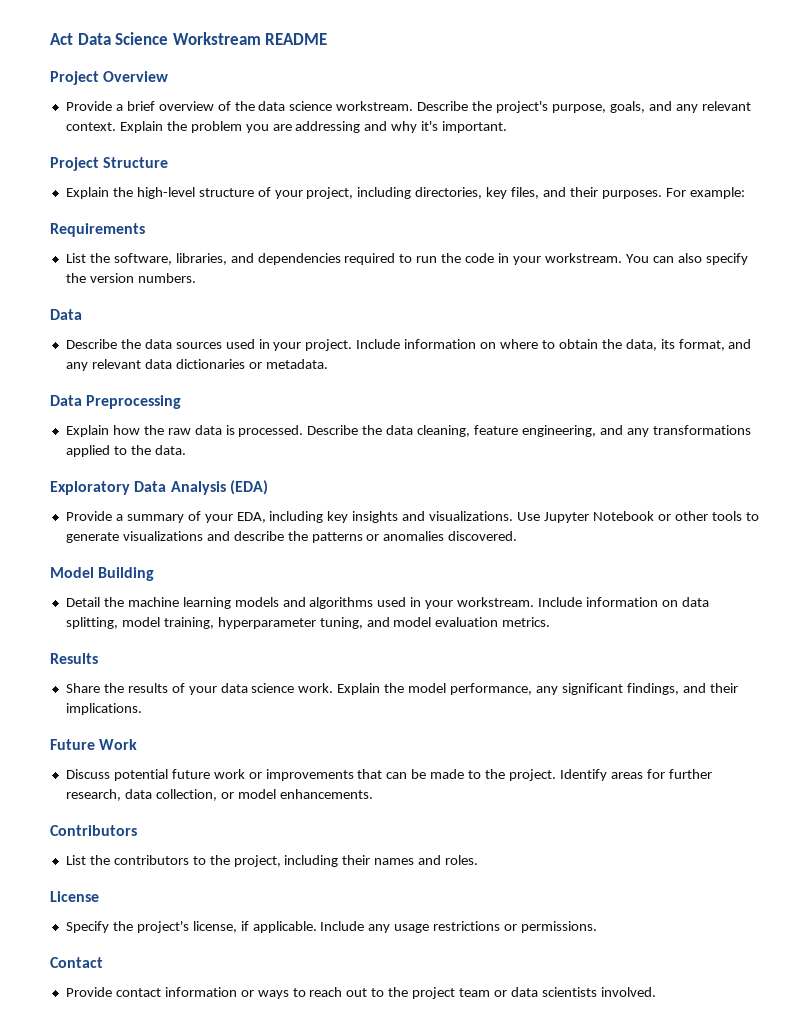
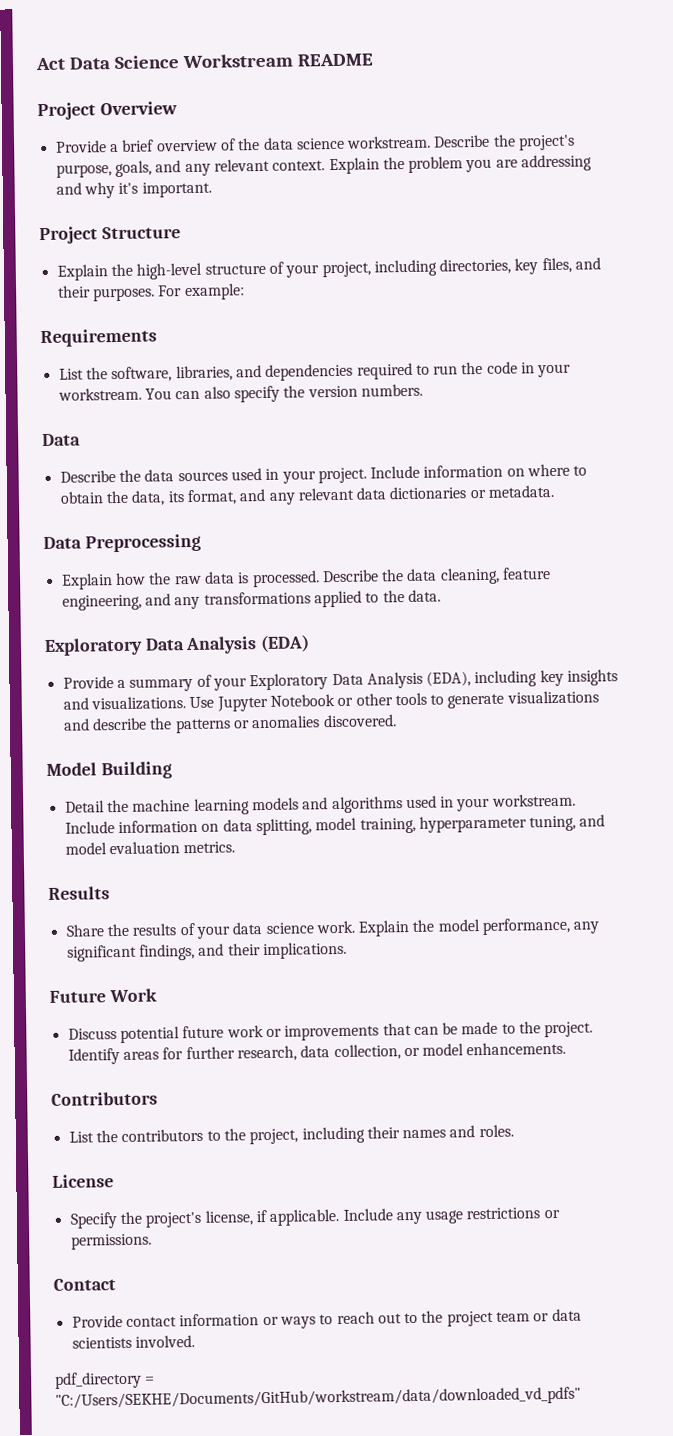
[236,512,266,523] EDA, -> [249,671,472,691] Exploratory Data Analysis (EDA),
(656, 992) none -> [55,1371,156,1389] [55,1386,581,1410] // pdf_directory = "C:/Users/SEKHE/Documents/GitHub/workstream/data/downloaded_vd_pdfs"

